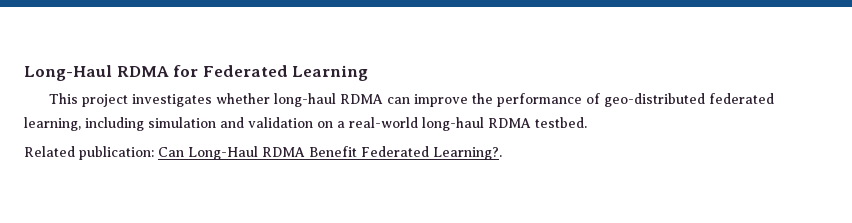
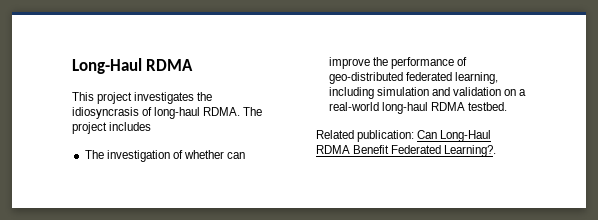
[24,65,369,81] Long-Haul RDMA for Federated Learning -> [72,58,194,74] Long-Haul RDMA
[216,93,384,107] whether long-haul RDMA -> [197,92,213,101] [72,107,263,119] [72,122,152,134] [84,150,224,162] the idiosyncrasis of long-haul RDMA. The project includes // The investigation of whether

